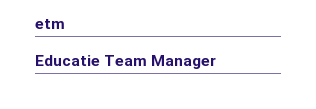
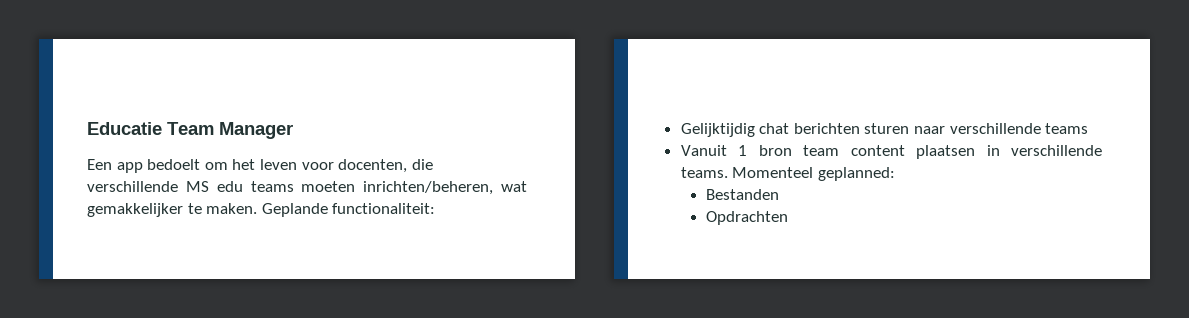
[35,19,65,29] etm // -> (87, 128) none
(217, 62) none -> [87,159,433,173] [87,181,527,195] [87,203,436,217] [680,123,1089,137] [680,145,1102,159] [680,167,895,181] [705,189,779,200] [705,211,788,225] // Een app bedoelt om het leven voor docenten, die verschillende MS edu teams moeten inrichten/beheren, wat gemakkelijker te maken. Geplande functionaliteit: // Gelijktijdig chat berichten sturen naar verschillende teams // Vanuit 1 bron team content plaatsen in verschillende teams. Momenteel geplanned: // Bestanden // Opdrachten

